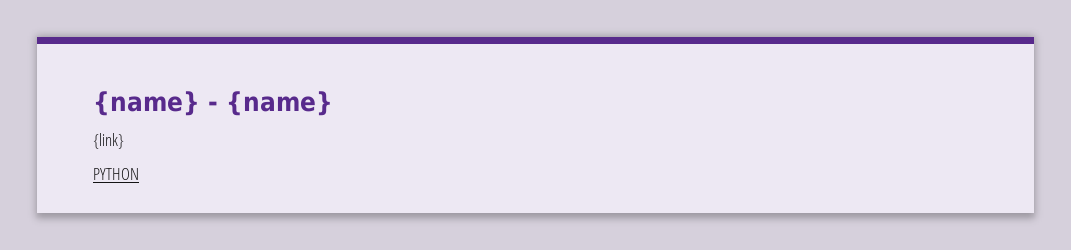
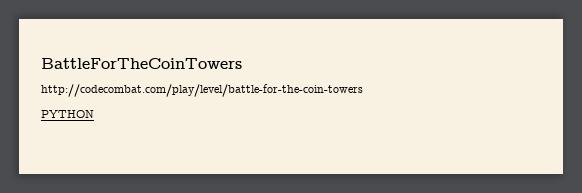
[93,91,333,116] [93,133,124,149] {name} - {name} // {link} -> [41,58,242,69] [41,84,363,97] BattleForTheCoinTowers // http://codecombat.com/play/level/battle-for-the-coin-towers

